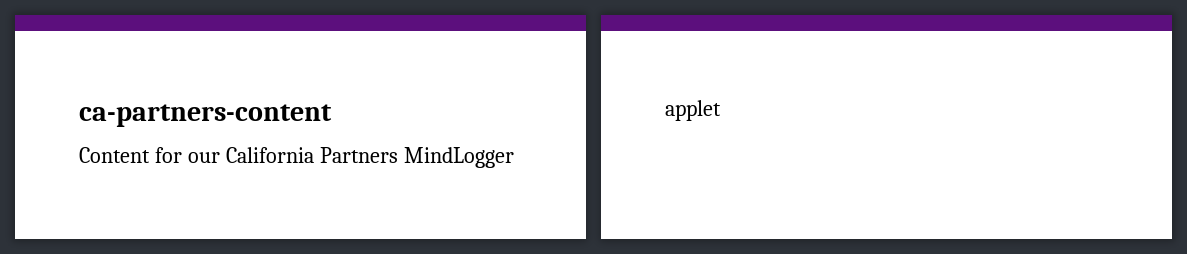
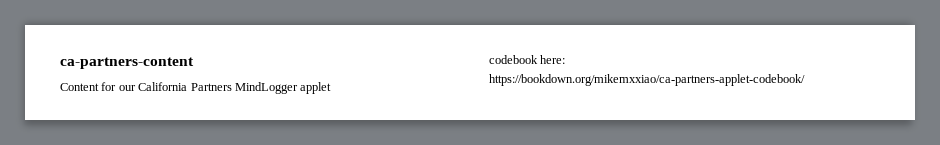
(721, 110) none -> [489,55,566,64] [489,74,805,86] // codebook here: https://bookdown.org/mikemxxiao/ca-partners-applet-codebook/

